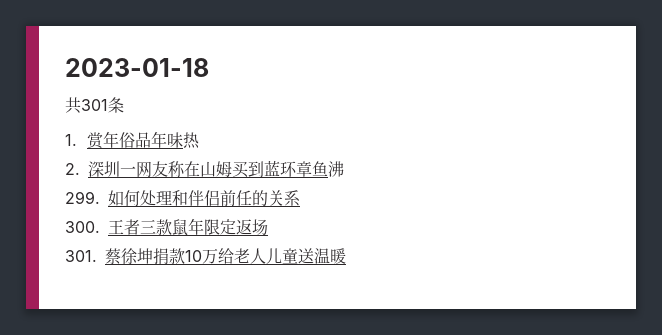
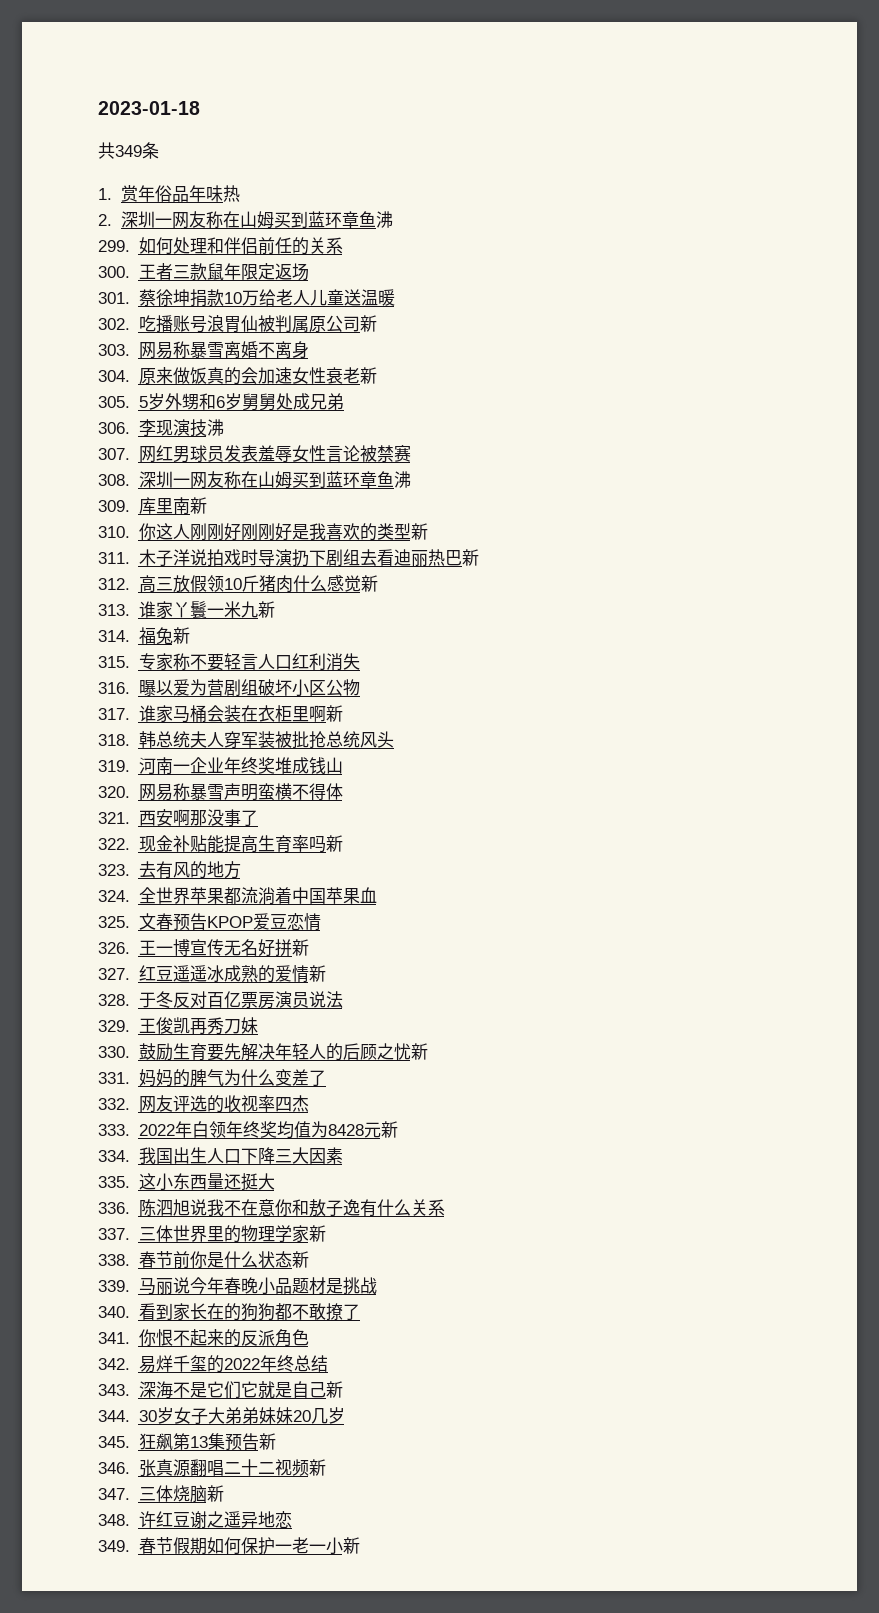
[81,99,108,111] 301 -> [115,145,142,157] 349
(346, 256) none -> [98,315,377,333] [98,341,309,359] [98,367,377,385] [98,393,344,411] [98,419,224,437] [98,444,411,463] [98,471,411,489] [98,497,207,514] [98,523,428,541] [98,549,479,567] [98,575,378,593] [98,601,275,619] [98,627,190,645] [98,653,360,671] [98,679,360,697] [98,705,343,723] [98,731,394,749] [98,757,343,774] [98,783,343,801] [98,809,258,826] [98,835,343,853] [98,861,241,879] [98,887,377,905] [98,913,321,931] [98,939,309,957] [98,965,326,983] [98,991,343,1009] [98,1017,258,1035] [98,1043,428,1061] [98,1069,326,1087] [98,1095,309,1113] [98,1121,398,1139] [98,1147,343,1164] [98,1173,275,1191] [98,1199,445,1217] [98,1225,326,1243] [98,1251,309,1269] [98,1277,377,1295] [98,1303,360,1321] [98,1329,309,1347] [98,1355,328,1373] [98,1381,343,1399] [98,1407,345,1425] [98,1433,276,1451] [98,1459,326,1477] [98,1485,224,1503] [98,1511,292,1528] [98,1537,360,1555] // 302.吃播账号浪胃仙被判属原公司新 // 303.网易称暴雪离婚不离身 // 304.原来做饭真的会加速女性衰老新 // 305. 5岁外甥和6岁舅舅处成兄弟 // 306.李现演技沸 // 307.网红男球员发表羞辱女性言论被禁赛 // 308.深圳一网友称在山姆买到蓝环章鱼沸 // 309.库里南新 // 310.你这人刚刚好刚刚好是我喜欢的类型新 // 311.木子洋说拍戏时导演扔下剧组去看迪丽热巴新 // 312.高三放假领10斤猪肉什么感觉新 // 313.谁家丫鬟一米九新 // 314.福兔新 // 315.专家称不要轻言人口红利消失 // 316.曝以爱为营剧组破坏小区公物 // 317.谁家马桶会装在衣柜里啊新 // 318.韩总统夫人穿军装被批抢总统风头 // 319.河南一企业年终奖堆成钱山 // 320.网易称暴雪声明蛮横不得体 // 321.西安啊那没事了 // 322.现金补贴能提高生育率吗新 // 323.去有风的地方 // 324.全世界苹果都流淌着中国苹果血 // 325.文春预告KPOP爱豆恋情 // 326.王一博宣传无名好拼新 // 327.红豆遥遥冰成熟的爱情新 // 328.于冬反对百亿票房演员说法 // 329.王俊凯再秀刀妹 // 330.鼓励生育要先解决年轻人的后顾之忧新 // 331.妈妈的脾气为什么变差了 // 332.网友评选的收视率四杰 // 333. 2022年白领年终奖均值为8428元新 // 334.我国出生人口下降三大因素 // 335.这小东西量还挺大 // 336.陈泗旭说我不在意你和敖子逸有什么关系 // 337.三体世界里的物理学家新 // 338.春节前你是什么状态新 // 339.马丽说今年春晚小品题材是挑战 // 340.看到家长在的狗狗都不敢撩了 // 341.你恨不起来的反派角色 // 342.易烊千玺的2022年终总结 // 343.深海不是它们它就是自己新 // 344. 30岁女子大弟弟妹妹20几岁 // 345.狂飙第13集预告新 // 346.张真源翻唱二十二视频新 // 347.三体烧脑新 // 348.许红豆谢之遥异地恋 // 349.春节假期如何保护一老一小新

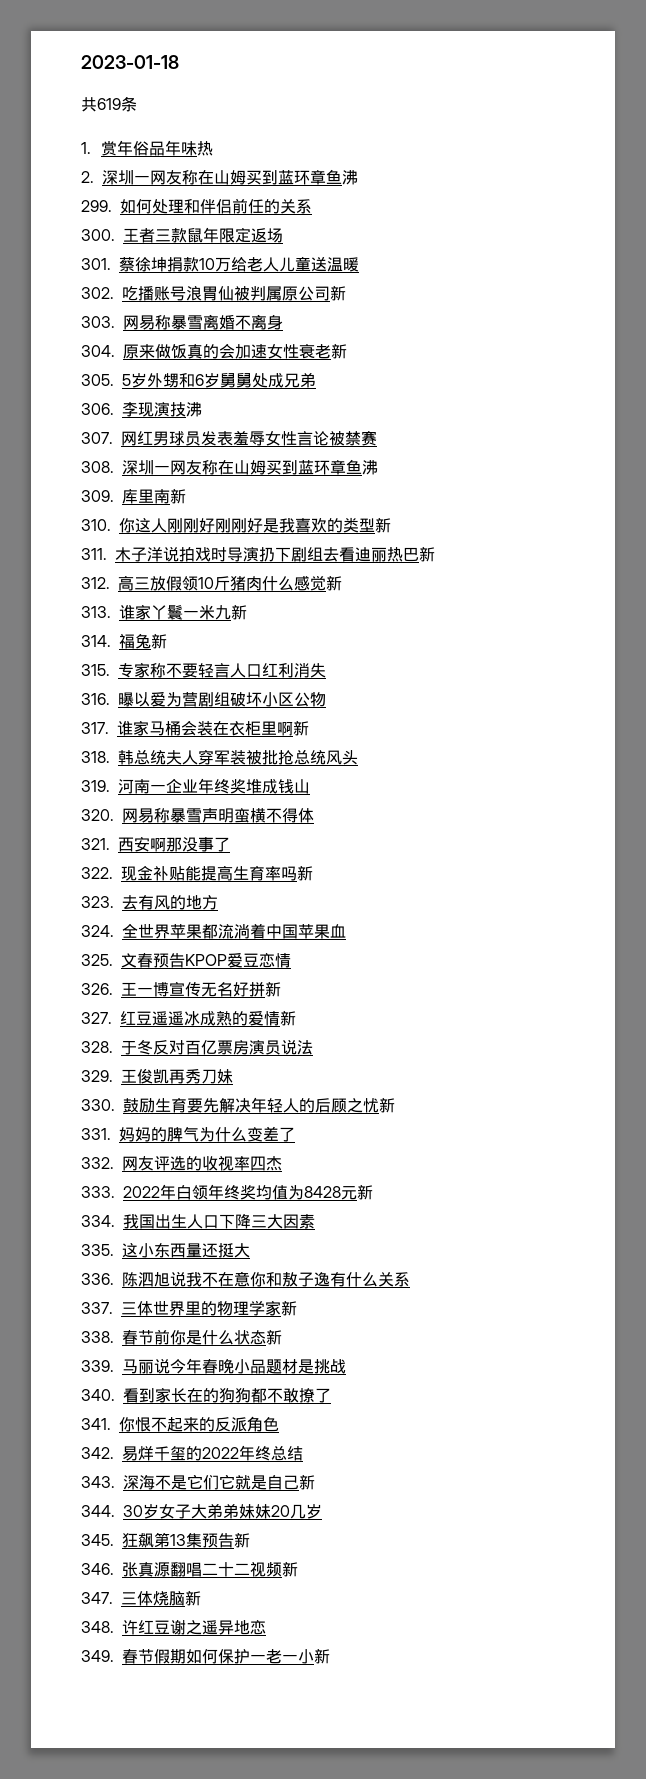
[115,145,142,157] 349 -> [97,98,121,110] 619

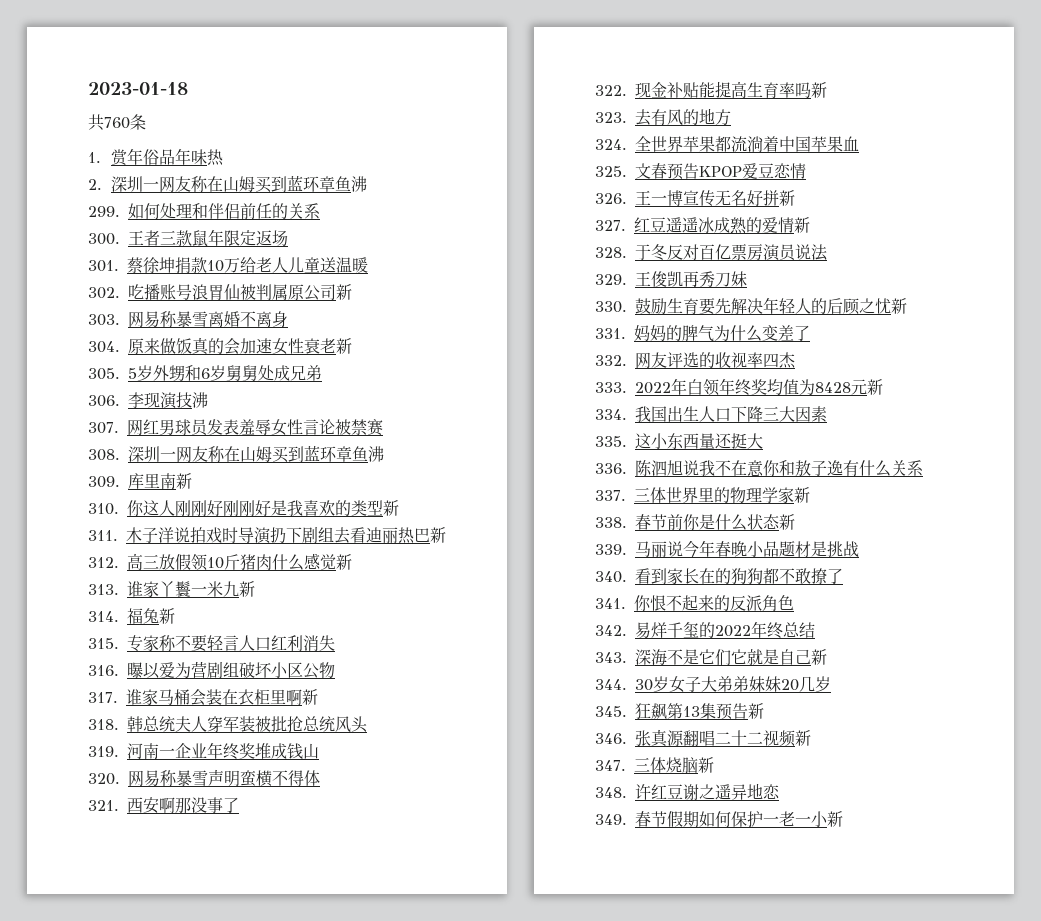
[97,98,121,110] 619 -> [104,117,130,129] 760

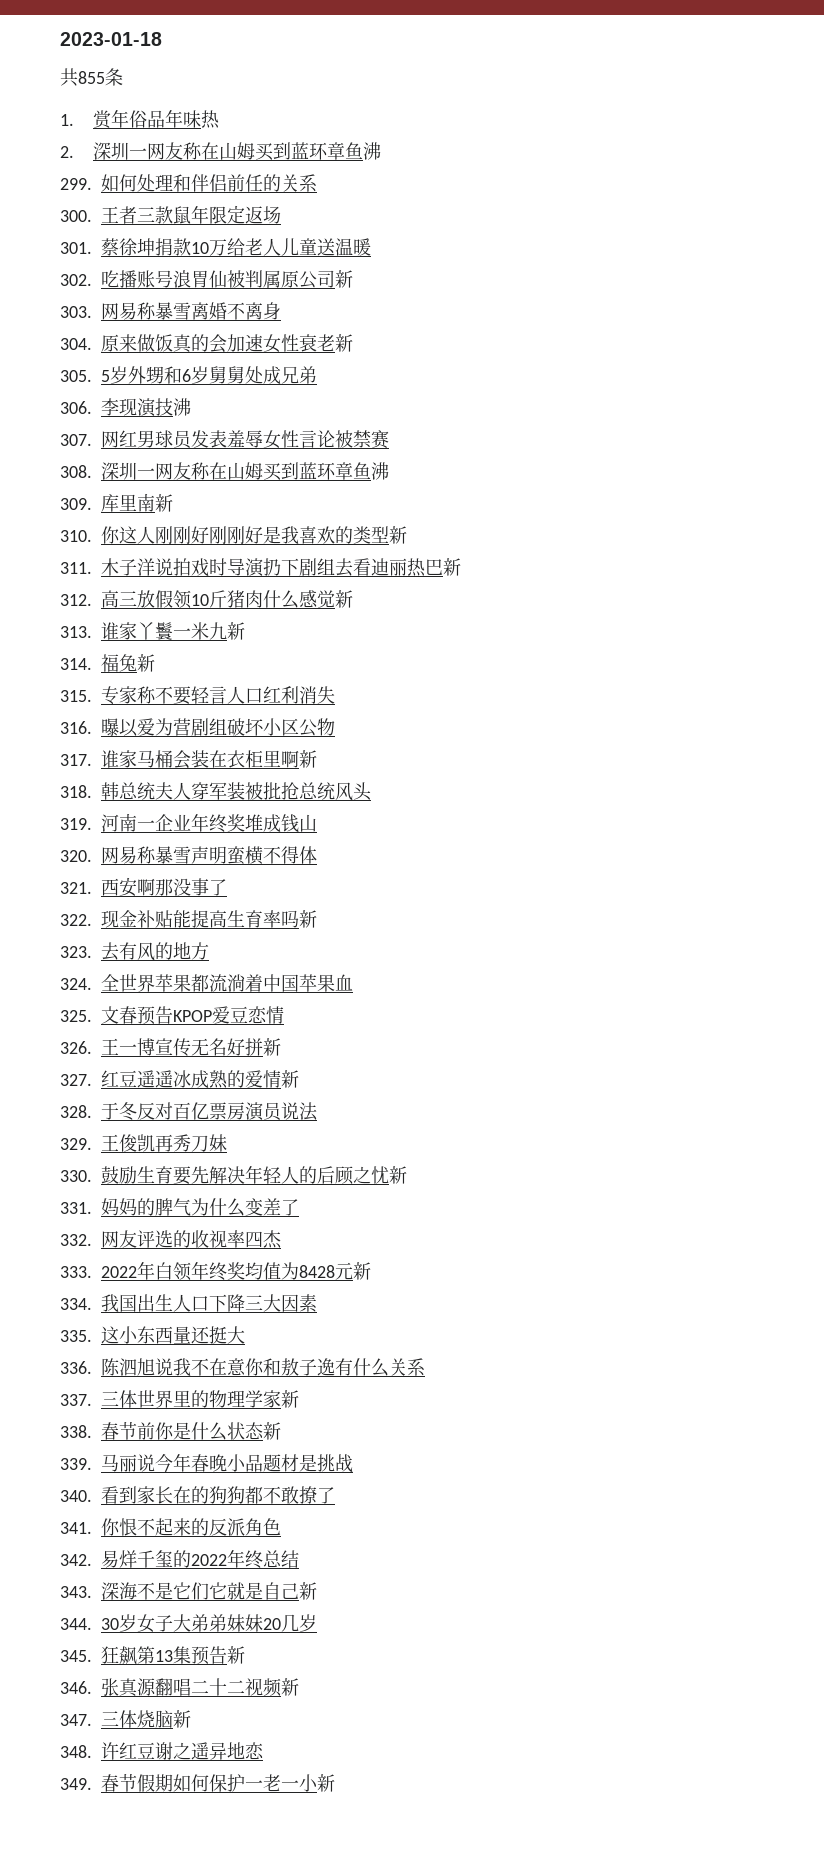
[104,117,130,129] 760 -> [78,71,105,84] 855

